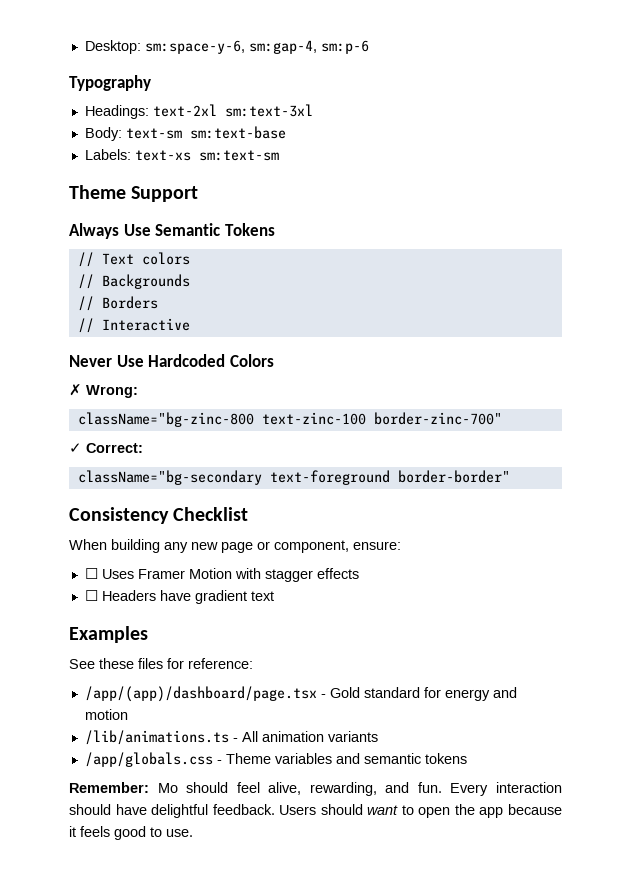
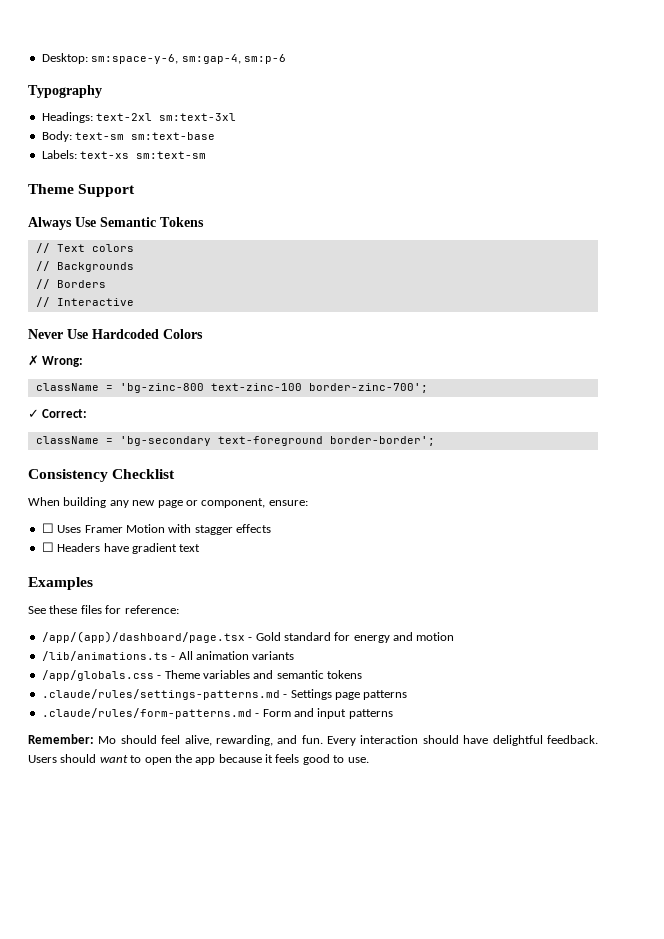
[77,412,502,427] [69,443,143,453] [77,470,510,485] className="bg-zinc-800 text-zinc-100 border-zinc-700" // ✓ Correct: // className="bg-secondary text-foreground border-border" -> [35,383,428,393] [28,409,88,418] [35,436,435,446] className = 'bg-zinc-800 text-zinc-100 border-zinc-700'; // ✓ Correct: // className = 'bg-secondary text-foreground border-border';
(467, 758) none -> [41,689,408,700] [41,708,393,719] // .claude/rules/settings-patterns.md - Settings page patterns // .claude/rules/form-patterns.md - Form and input patterns

